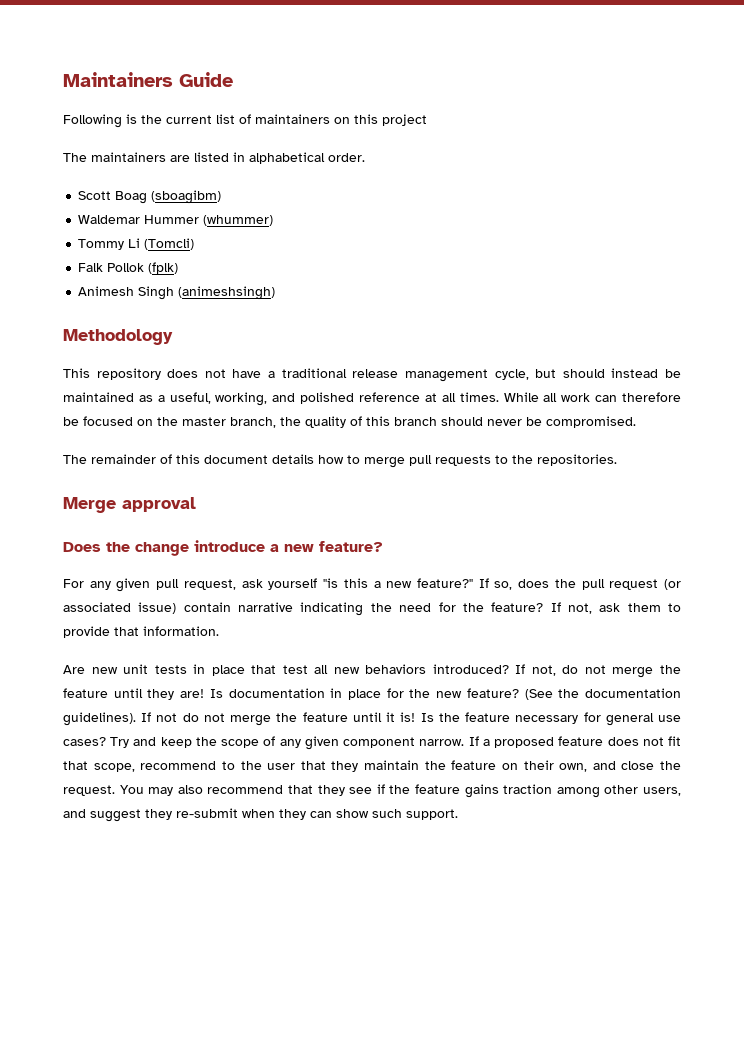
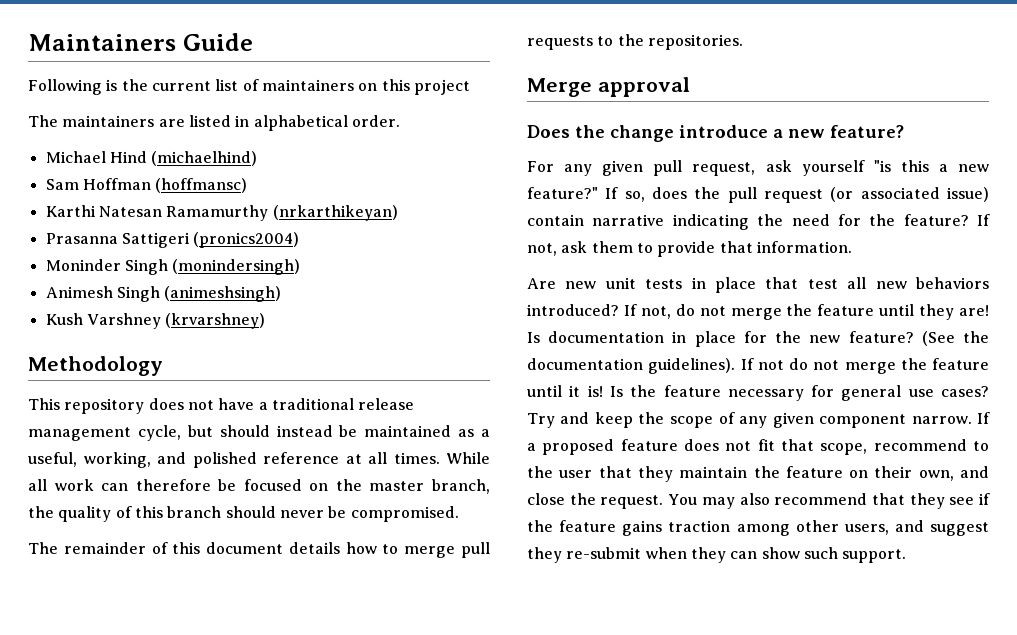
[78,190,222,204] [78,215,274,226] [78,238,195,250] [78,262,179,274] Scott Boag (sboagibm) // Waldemar Hummer (whummer) // Tommy Li (Tomcli) // Falk Pollok (fplk) -> [45,151,258,166] [45,178,248,193] [45,205,398,221] [45,232,300,248] [45,259,301,275] Michael Hind (michaelhind) // Sam Hoffman (hoffmansc) // Karthi Natesan Ramamurthy (nrkarthikeyan) // Prasanna Sattigeri (pronics2004) // Moninder Singh (monindersingh)
(276, 293) none -> [45,313,266,329] // Kush Varshney (krvarshney)

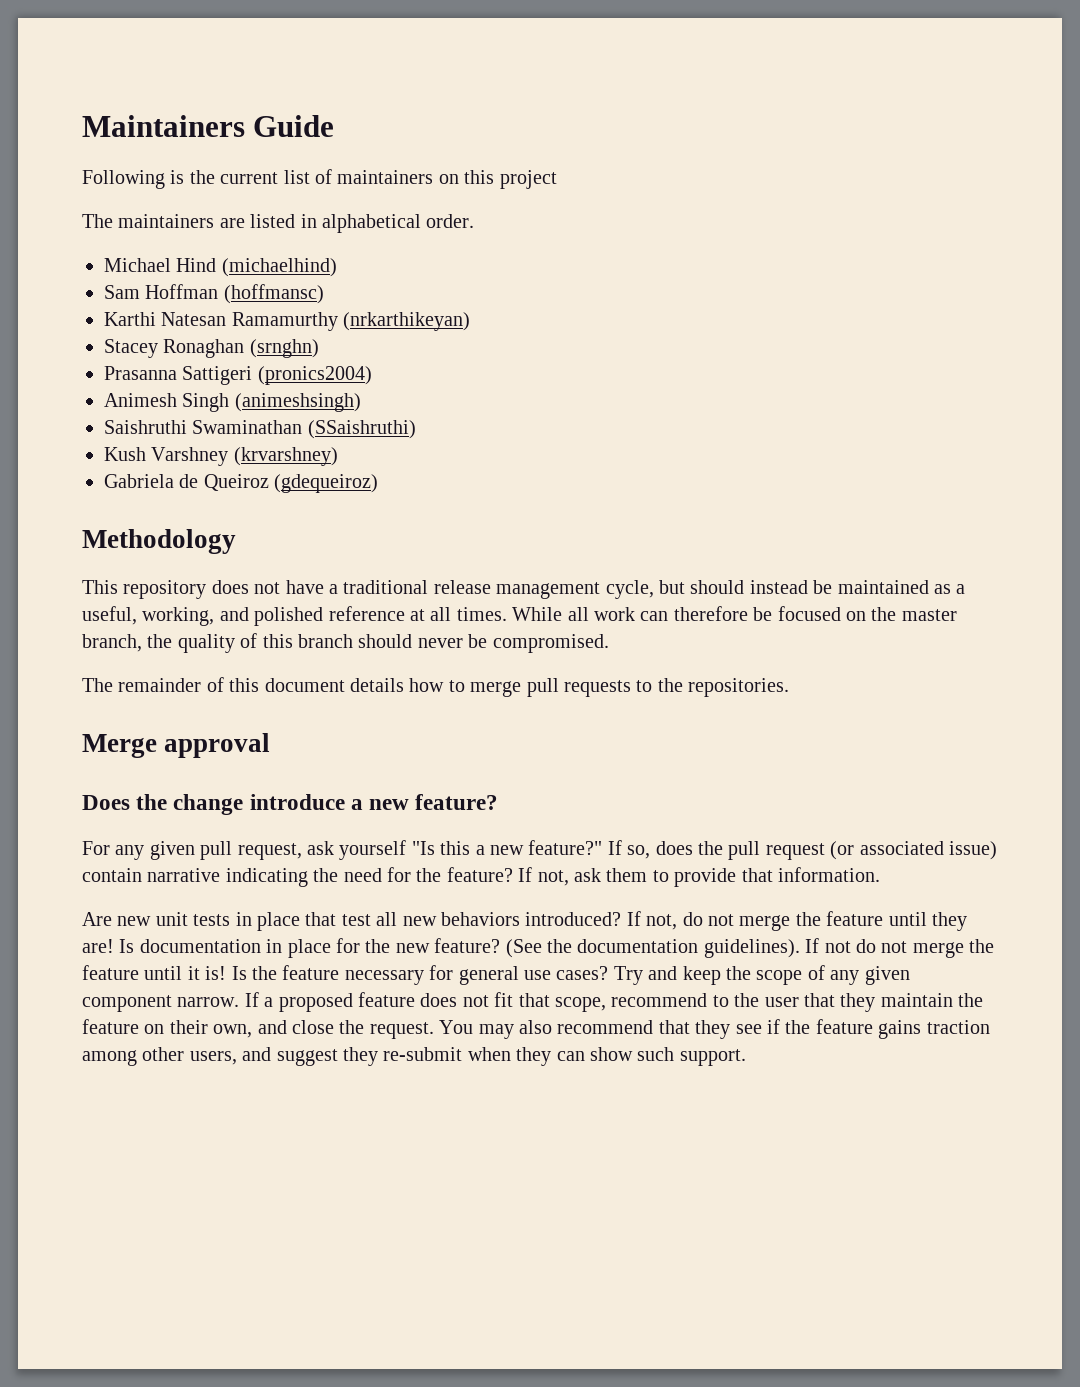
(398, 213) none -> [104,339,319,358] // Stacey Ronaghan (srnghn)
[45,259,301,275] // Moninder Singh (monindersingh) -> (372, 375) none
(282, 294) none -> [104,420,416,439] // Saishruthi Swaminathan (SSaishruthi)
(266, 321) none -> [104,474,379,493] // Gabriela de Queiroz (gdequeiroz)
[873,160,891,172] "is -> [411,841,435,855] "Is

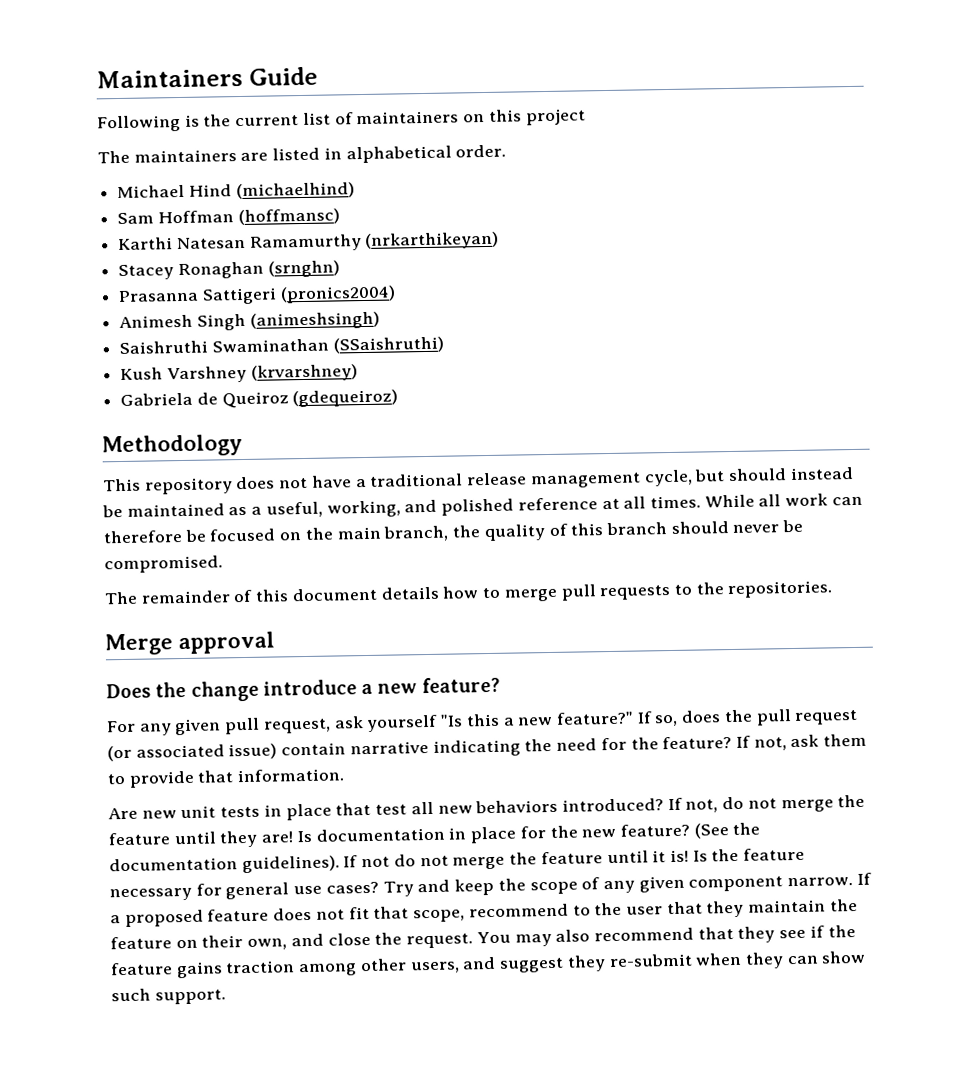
[901,609,957,621] master -> [336,526,382,540] main

